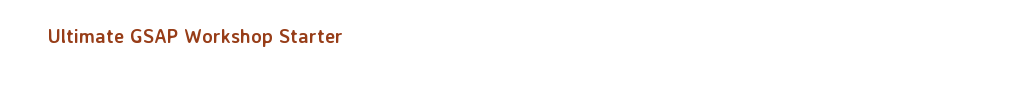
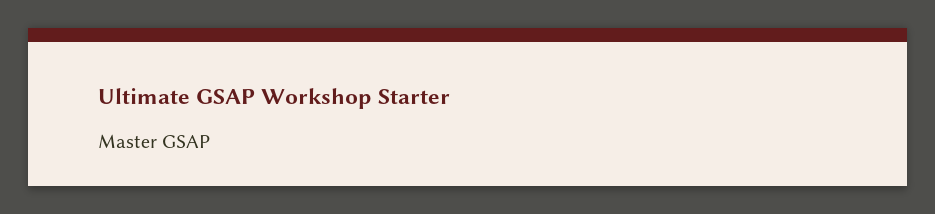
(343, 36) none -> [98,134,211,148] // Master GSAP

